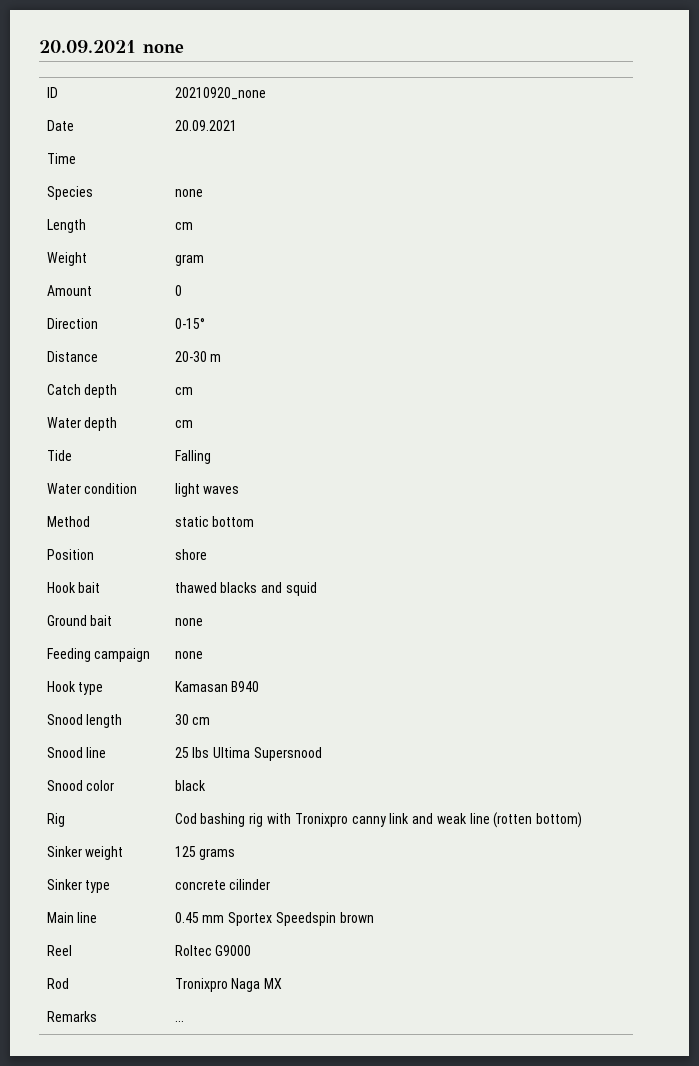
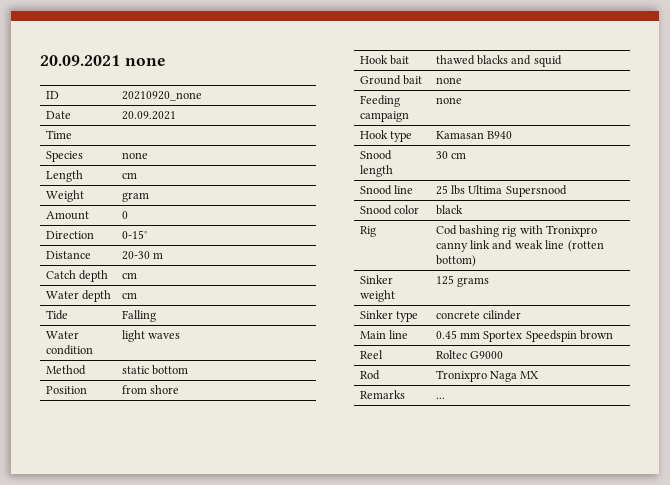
(94, 554) none -> [121,385,147,394] from

